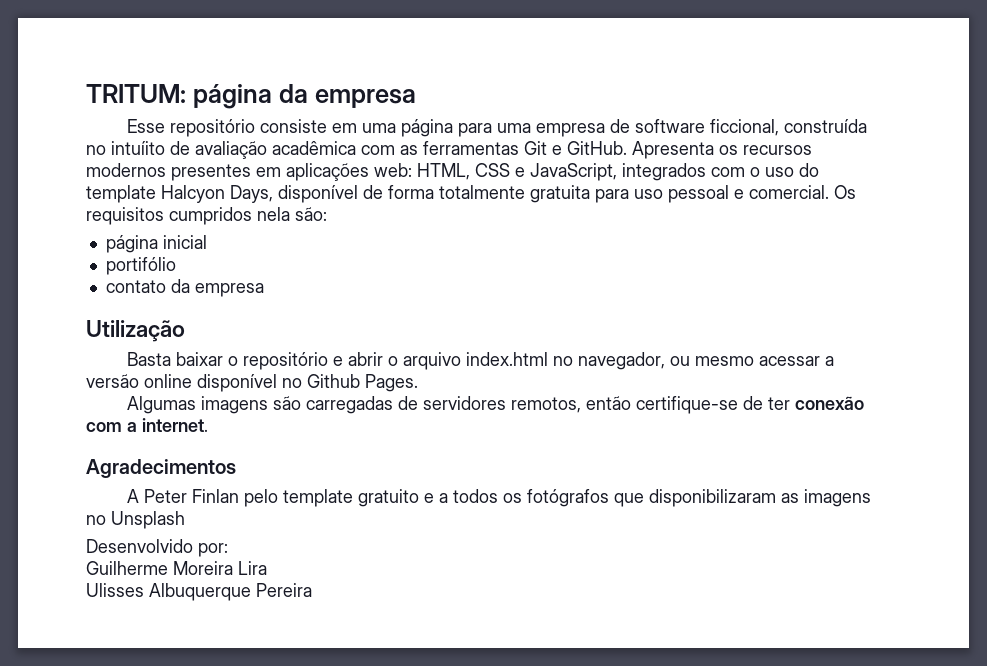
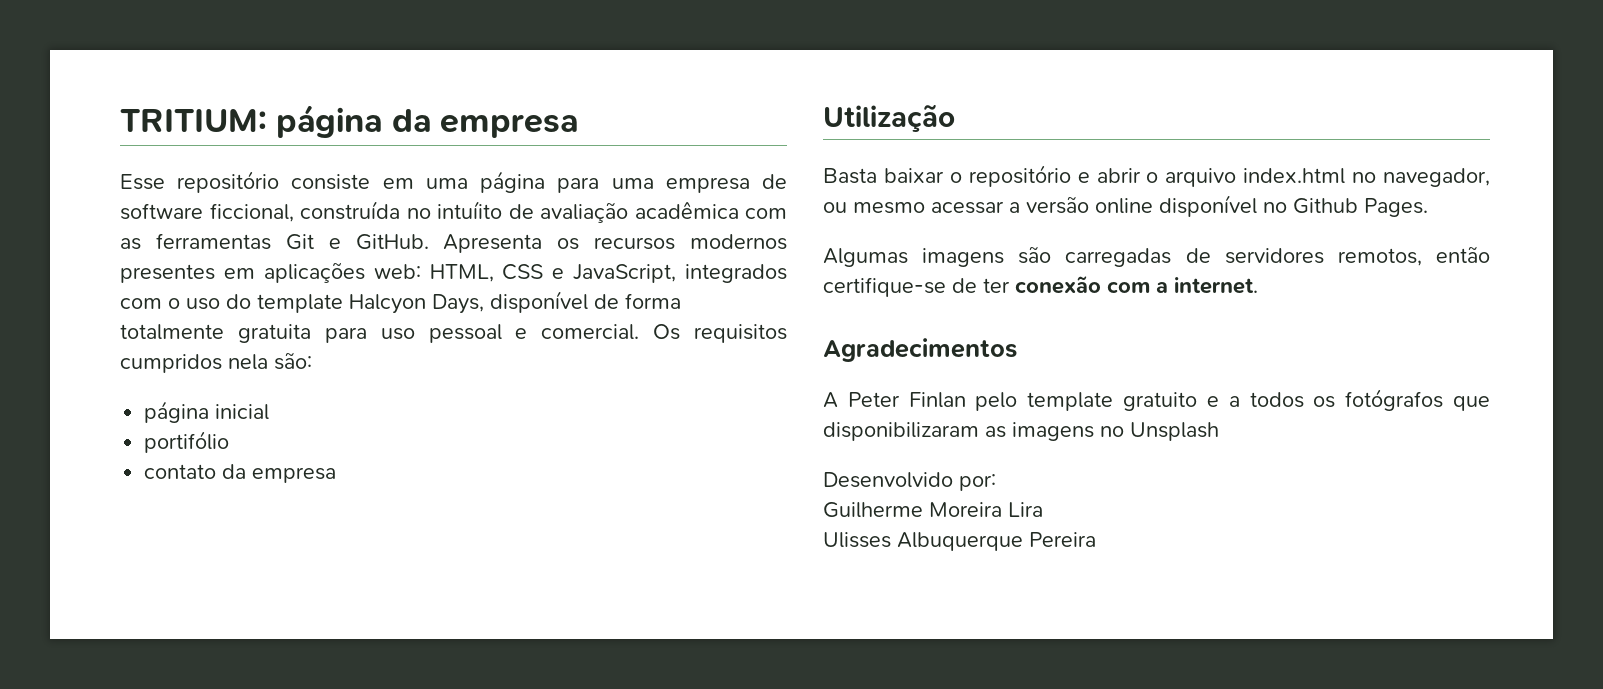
[86,84,186,103] TRITUM: -> [120,109,267,132] TRITIUM:

